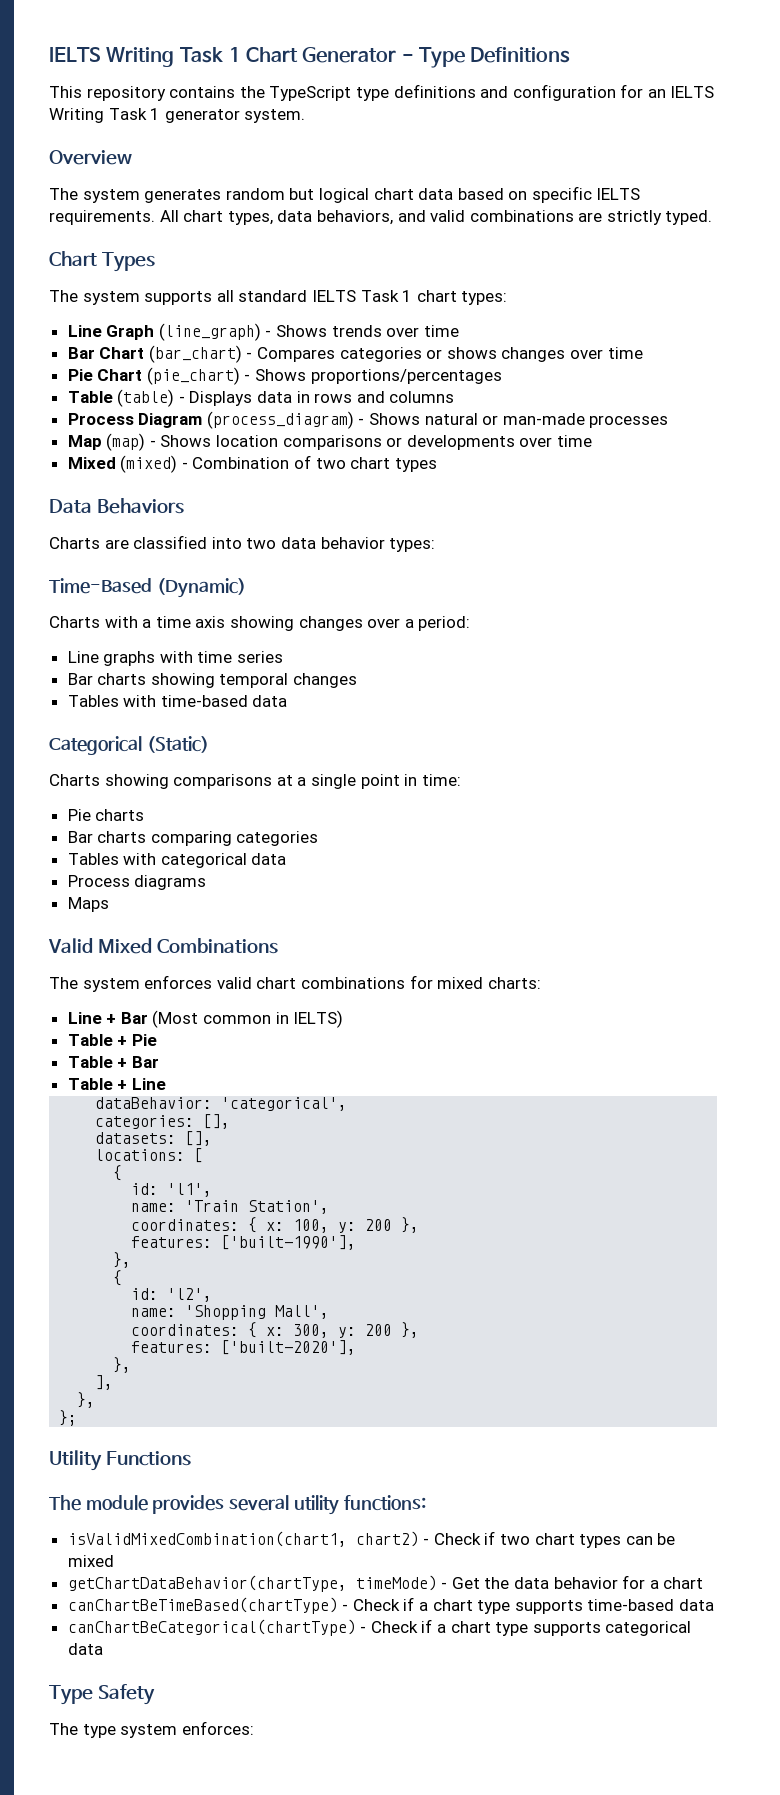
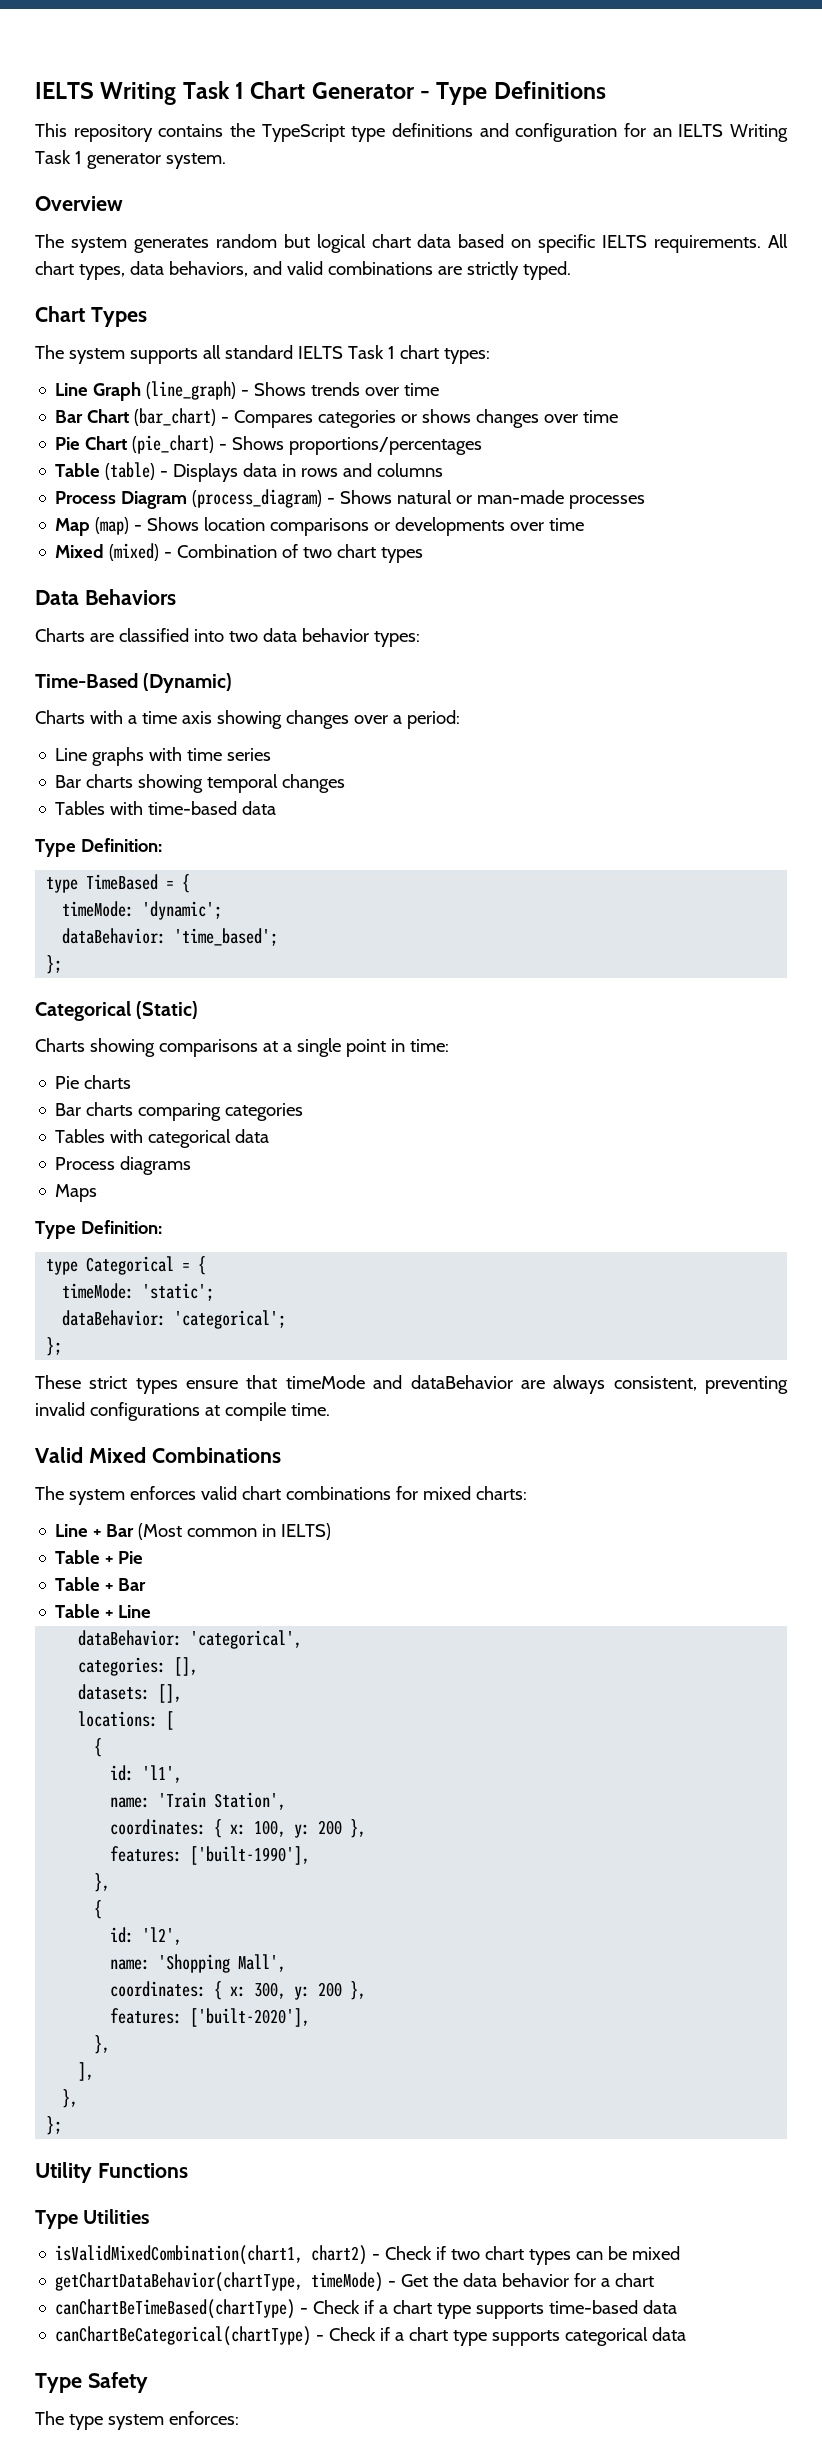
(288, 701) none -> [35,838,162,857] [46,874,191,893] [62,901,223,920] [62,928,279,946] [46,955,63,974] // Type Definition: // type TimeBased = { // timeMode: 'dynamic'; // dataBehavior: 'time_based'; // };
(109, 904) none -> [35,1220,162,1239] [46,1256,207,1275] [62,1283,215,1301] [62,1310,287,1329] [46,1337,63,1356] [35,1375,788,1394] [35,1402,330,1421] // Type Definition: // type Categorical = { // timeMode: 'static'; // dataBehavior: 'categorical'; // }; // These strict types ensure that timeMode and dataBehavior are always consistent, preventing invalid configurations at compile time.
[49,1495,426,1515] The module provides several utility functions: -> [35,2209,150,2229] Type Utilities

